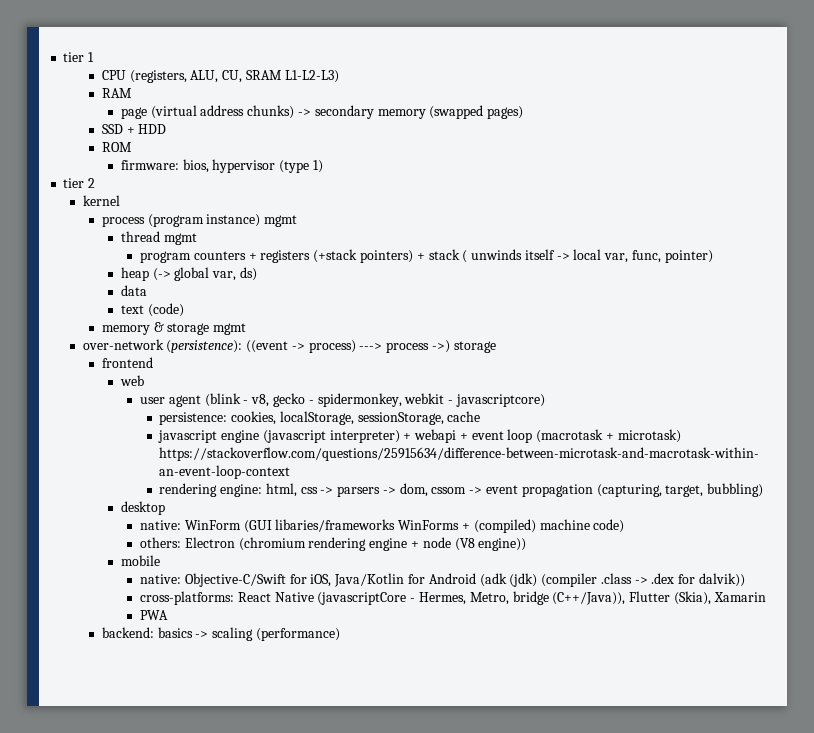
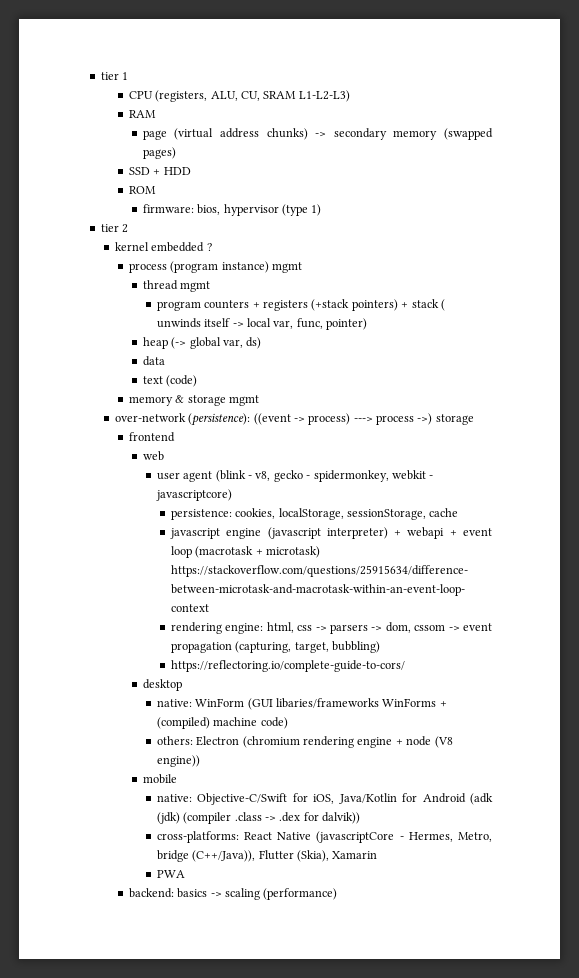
(120, 200) none -> [151,242,212,252] embedded ?
(764, 490) none -> [170,660,405,672] // https://reflectoring.io/complete-guide-to-cors/

